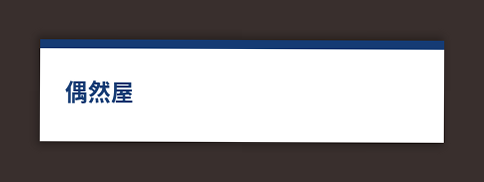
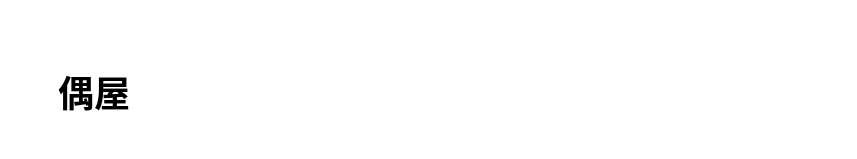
[87,79,112,104] 然 -> (94, 93) none

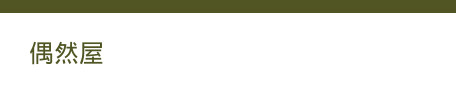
(94, 93) none -> [54,41,79,65] 然

